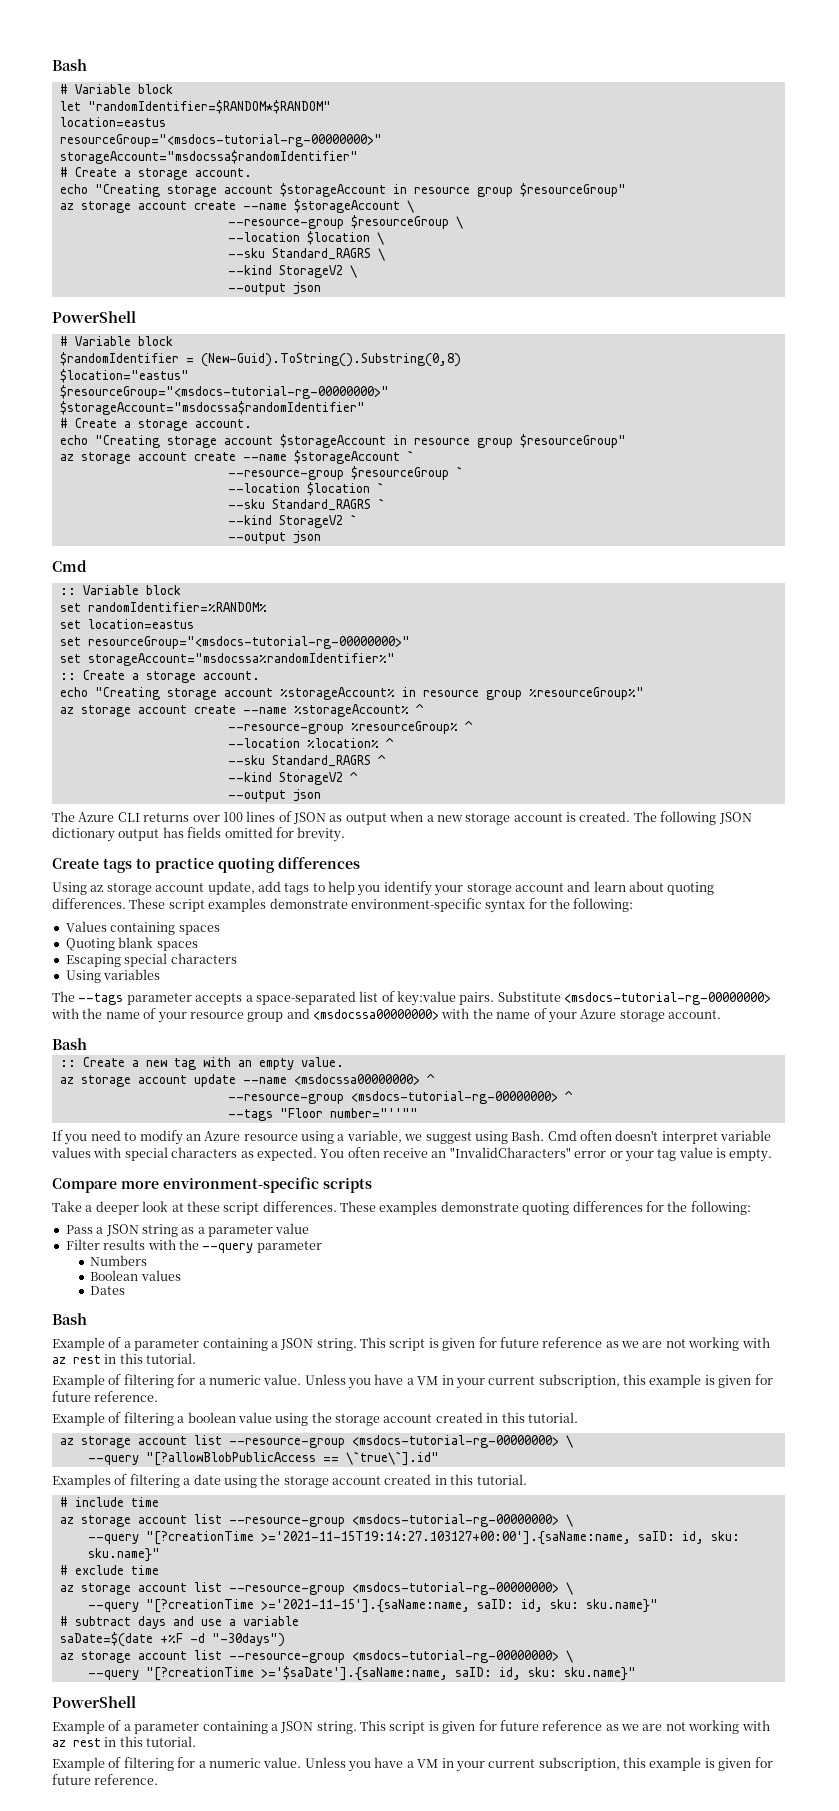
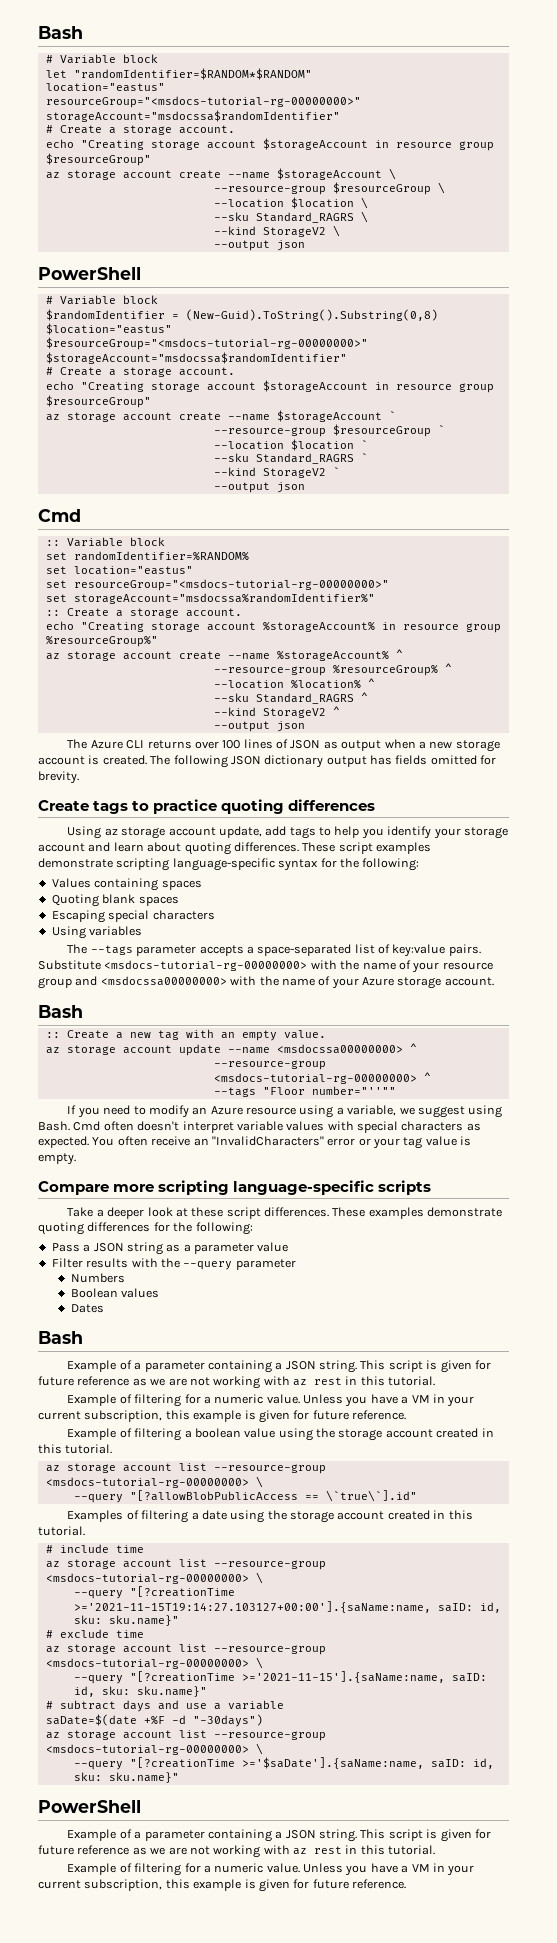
[59,117,166,127] location=eastus -> [45,83,165,92] location="eastus"
[87,619,194,629] location=eastus -> [73,566,193,575] location="eastus"
[350,898,482,912] environment-specific -> [116,858,275,871] scripting language-specific
[163,1177,319,1193] environment-specific -> [158,1180,375,1195] scripting language-specific

